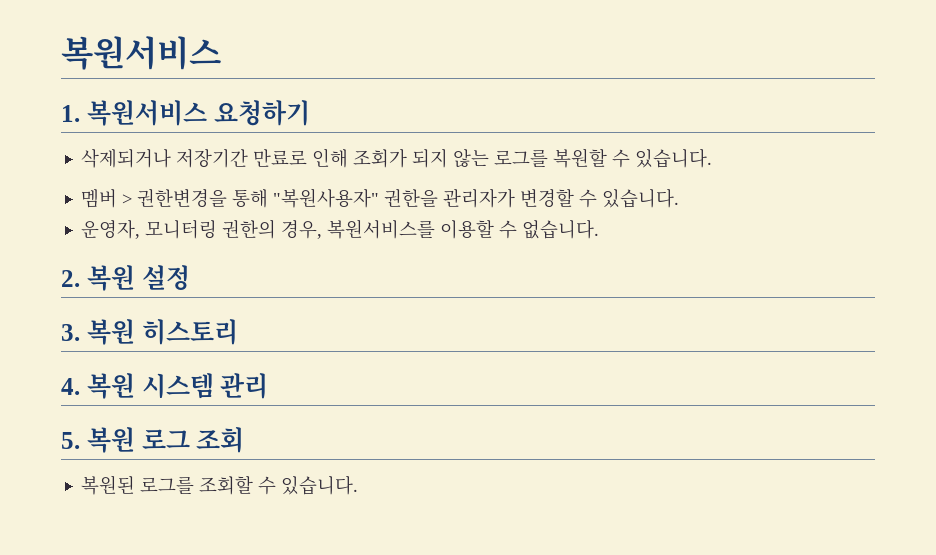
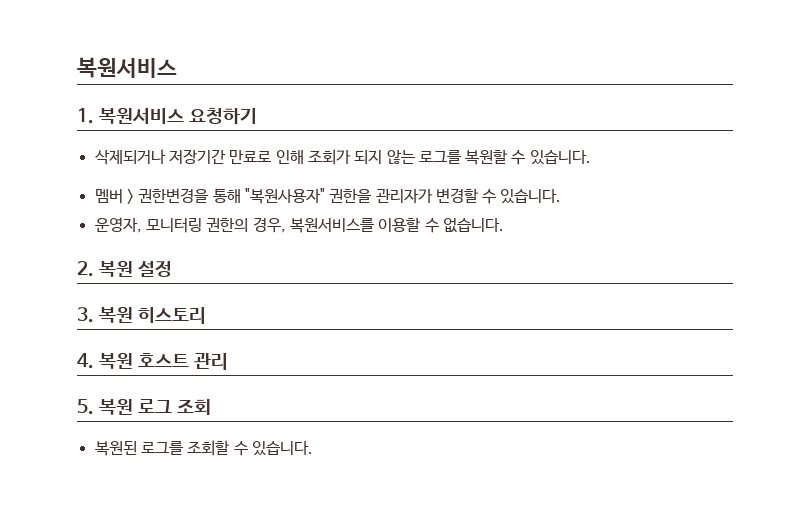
[141,373,214,399] 시스템 -> [137,353,189,367] 호스트

